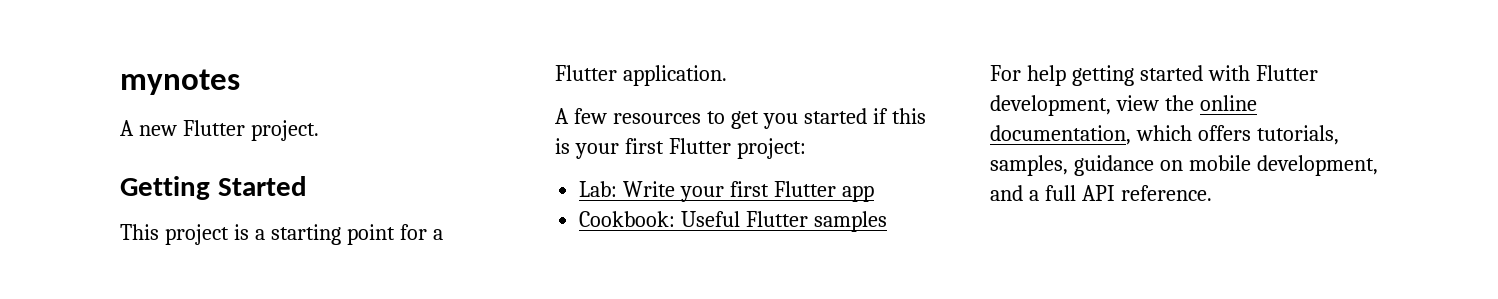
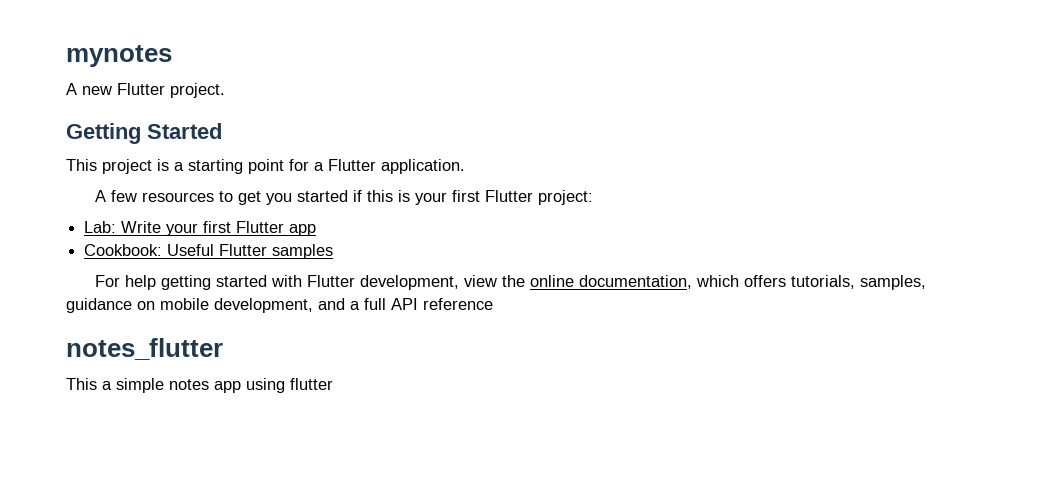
[1120,185,1212,201] reference. -> [423,298,493,310] [66,338,223,360] [66,378,333,393] reference // notes_flutter // This a simple notes app using flutter

